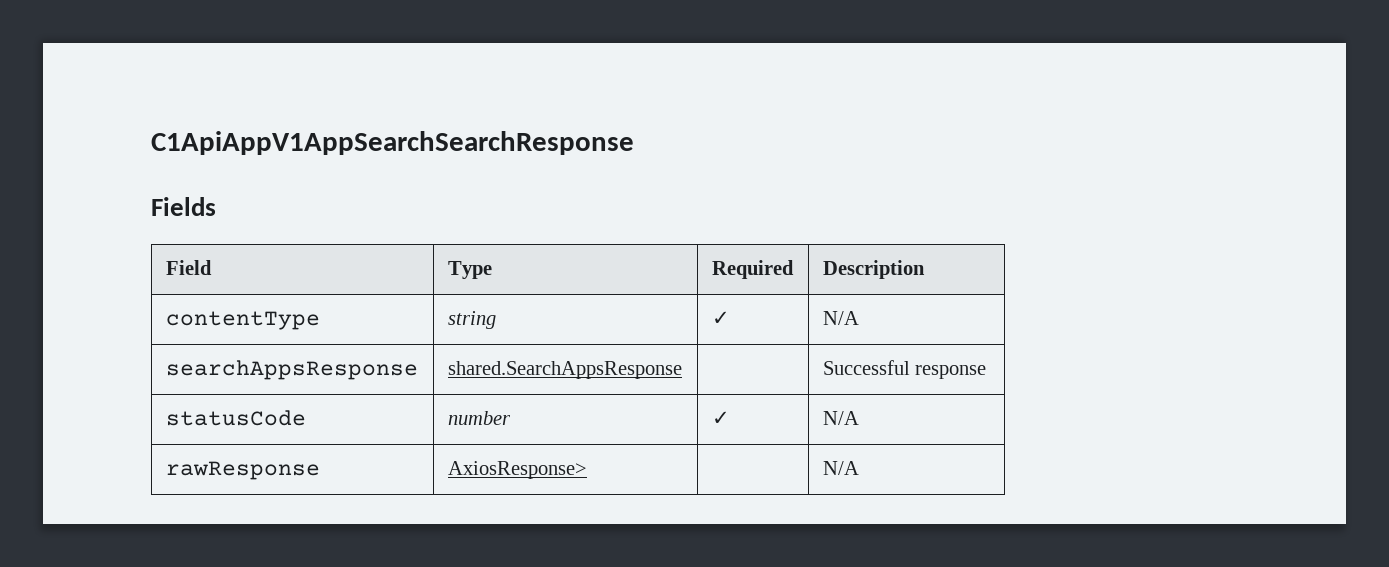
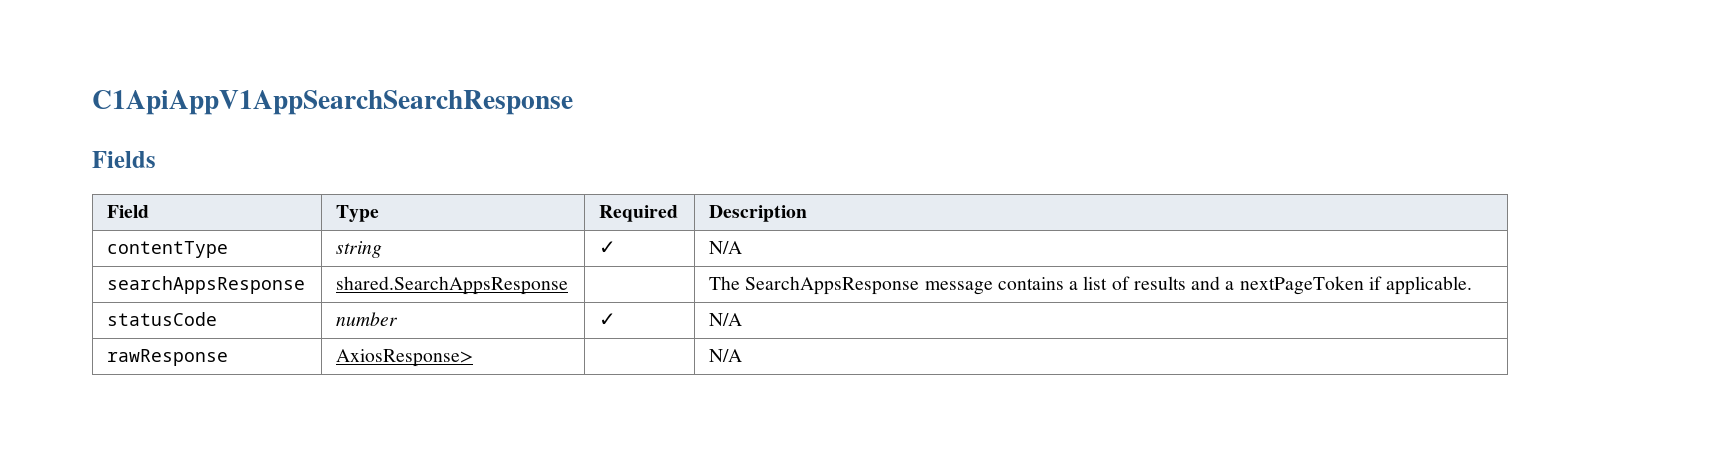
[822,360,987,379] Successful response -> [709,276,1473,295] The SearchAppsResponse message contains a list of results and a nextPageToken if applicable.

